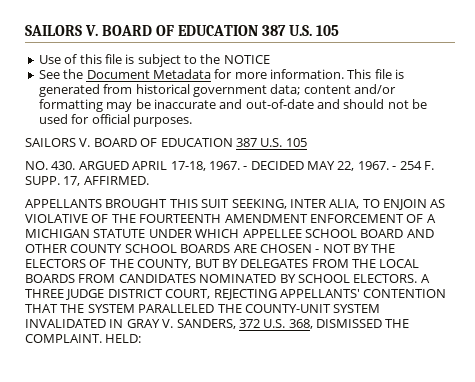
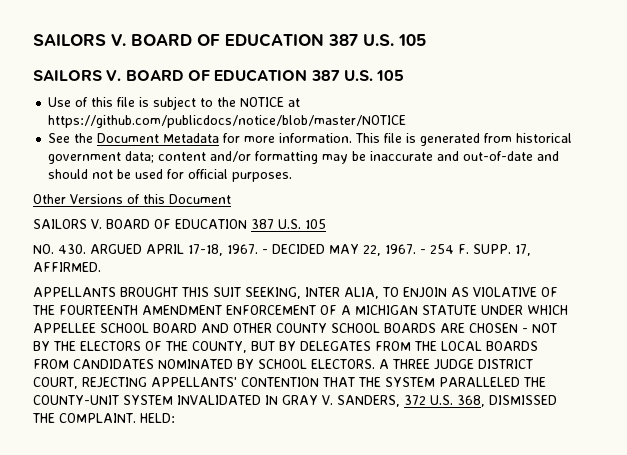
[25,25,340,36] SAILORS V. BOARD OF EDUCATION 387 U.S. 105 -> [33,33,426,47] [33,69,405,82] SAILORS V. BOARD OF EDUCATION 387 U.S. 105 // SAILORS V. BOARD OF EDUCATION 387 U.S. 105
(270, 59) none -> [288,98,301,107] [48,115,407,128] at https://github.com/publicdocs/notice/blob/master/NOTICE
(192, 122) none -> [33,194,231,204] // Other Versions of this Document

